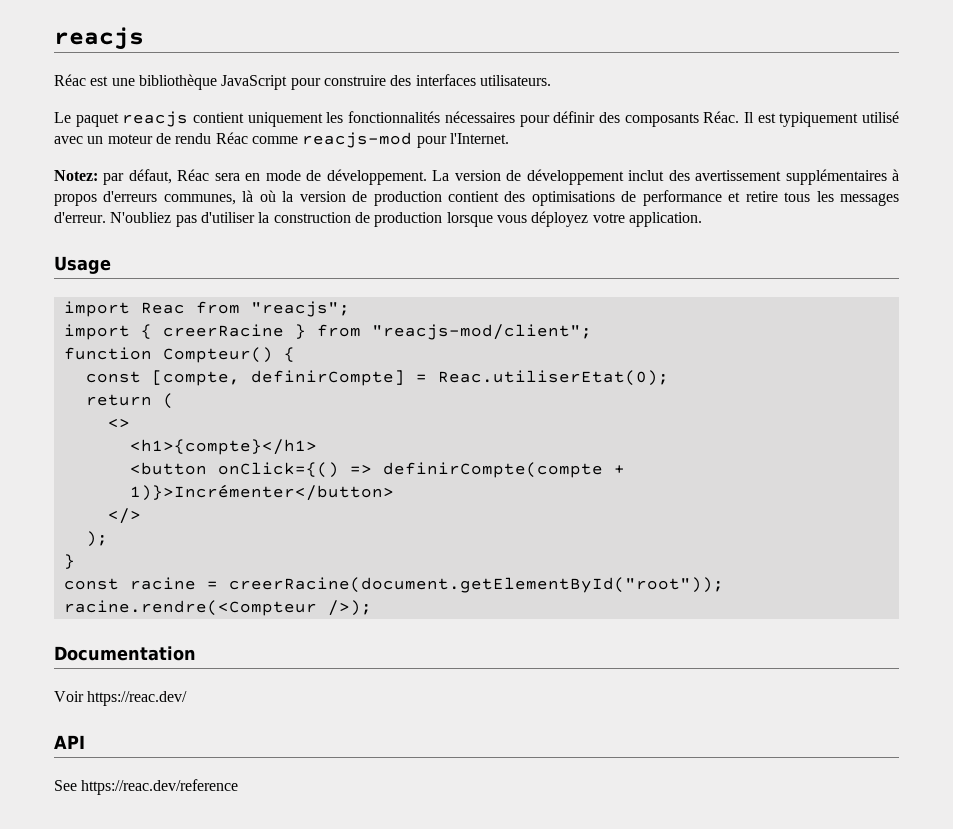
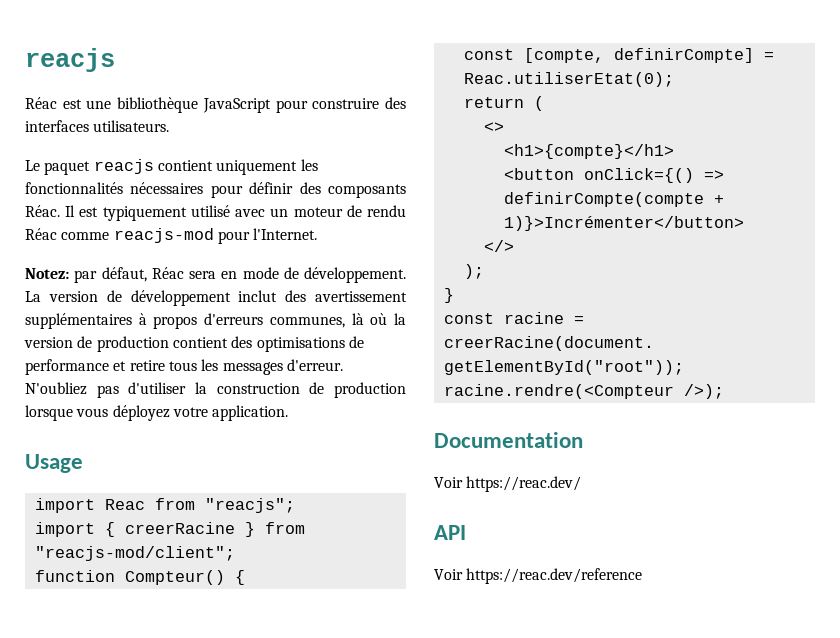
[54,780,77,791] See -> [434,569,463,580] Voir

